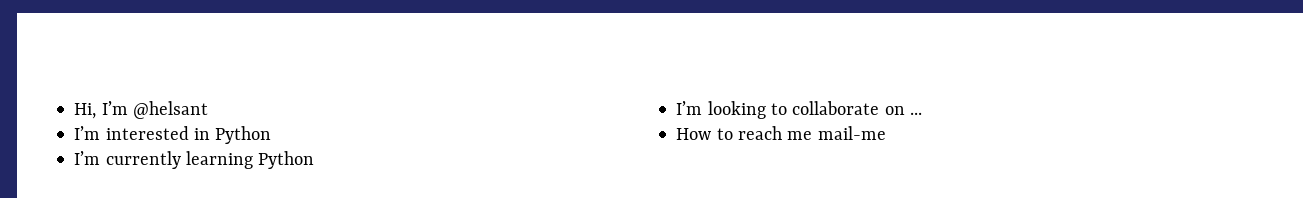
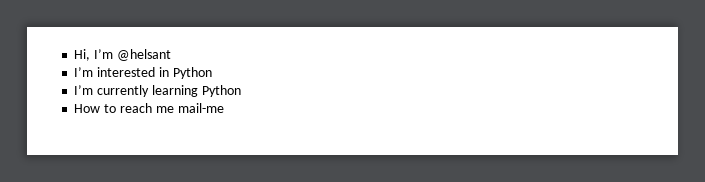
[676,101,922,119] // I’m looking to collaborate on ... -> (241, 91) none

